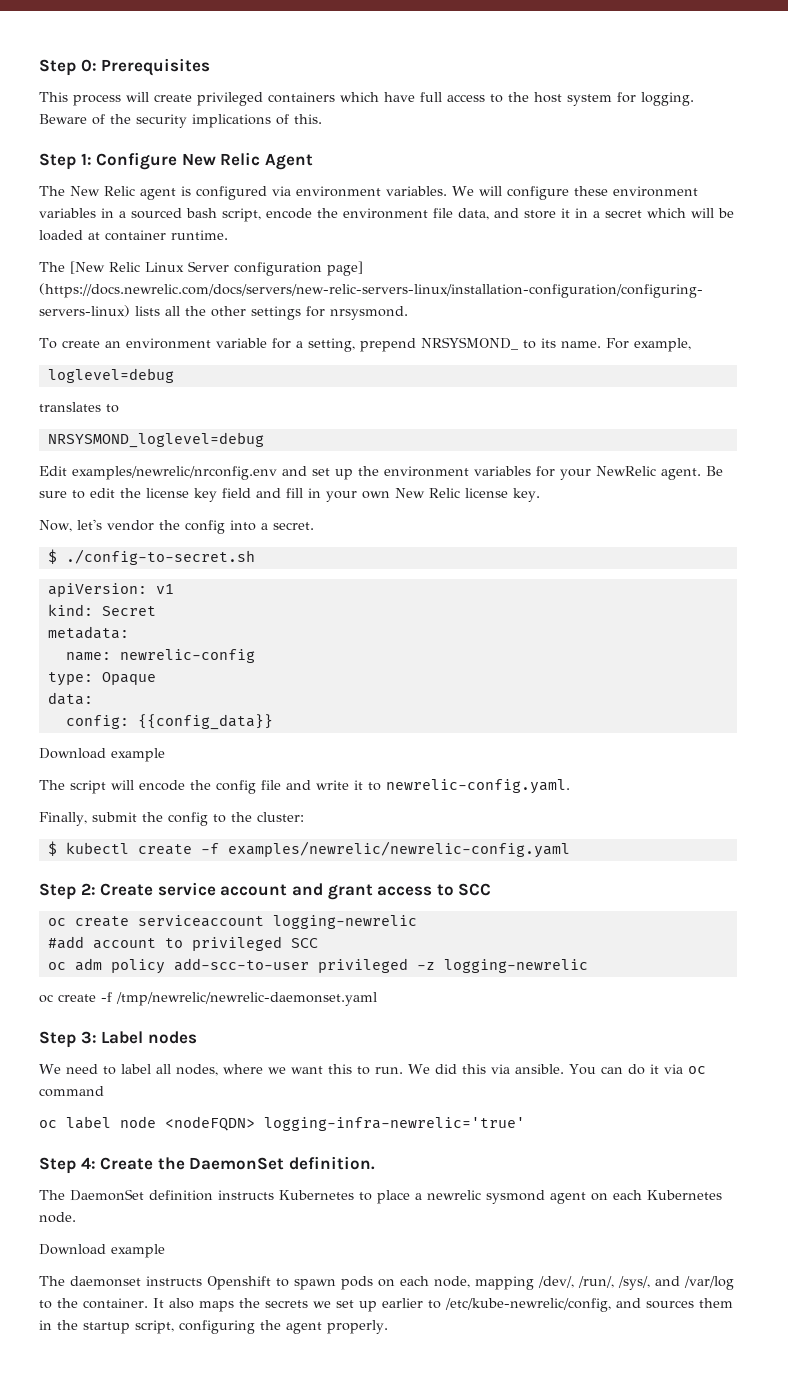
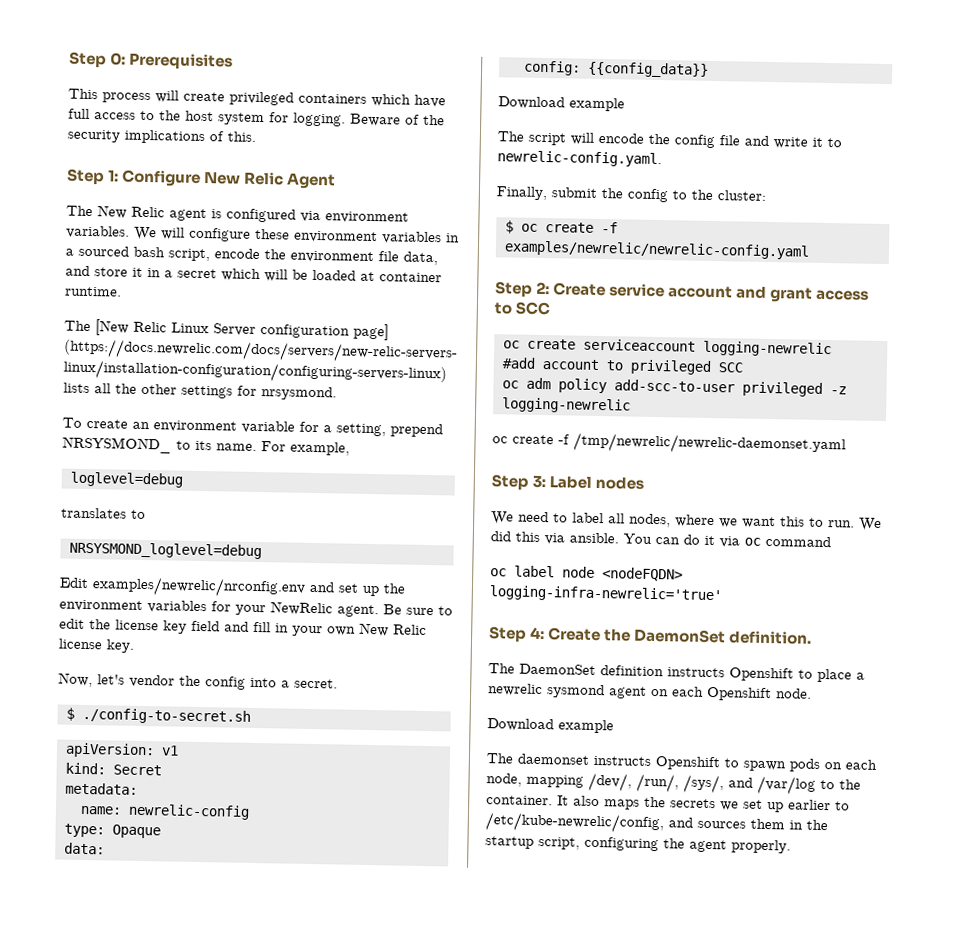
[65,842,129,854] kubectl -> [521,223,538,232] oc
[279,1190,354,1200] Kubernetes -> [729,667,794,682] Openshift
[647,1190,722,1200] Kubernetes -> [707,686,772,702] Openshift

